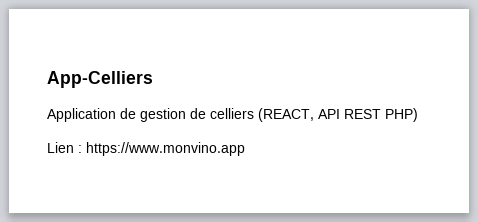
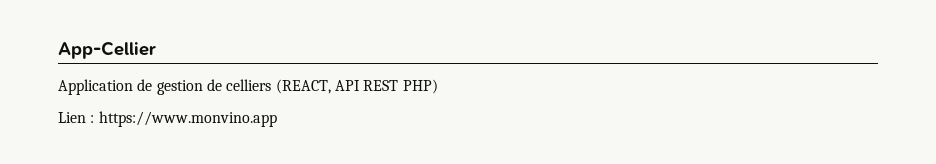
[47,71,153,88] App-Celliers -> [58,41,156,59] App-Cellier

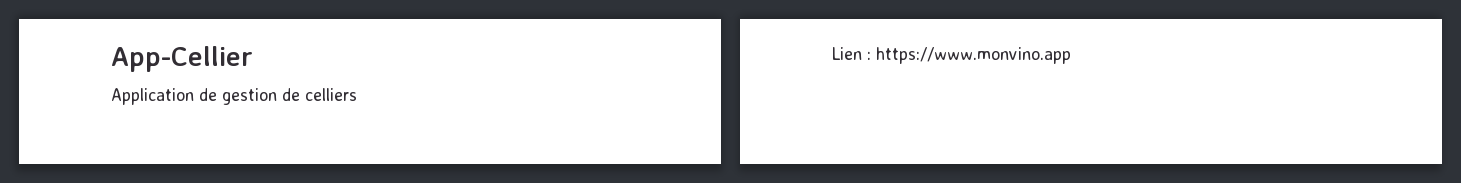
[275,79,438,94] (REACT, API REST PHP) -> (357, 94) none

